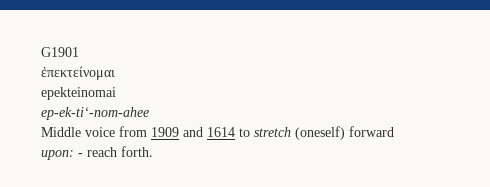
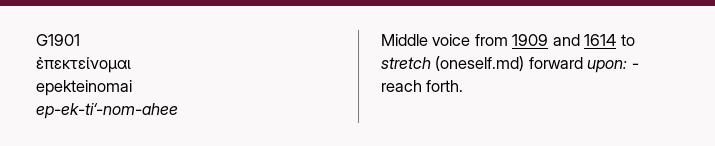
[295,126,345,140] (oneself) -> [435,56,525,71] (oneself.md)

